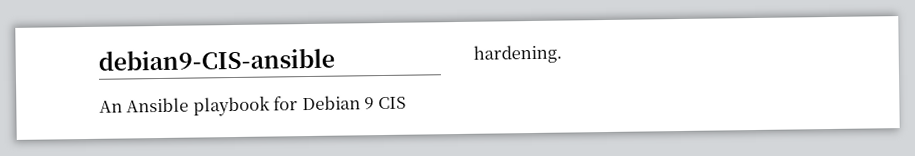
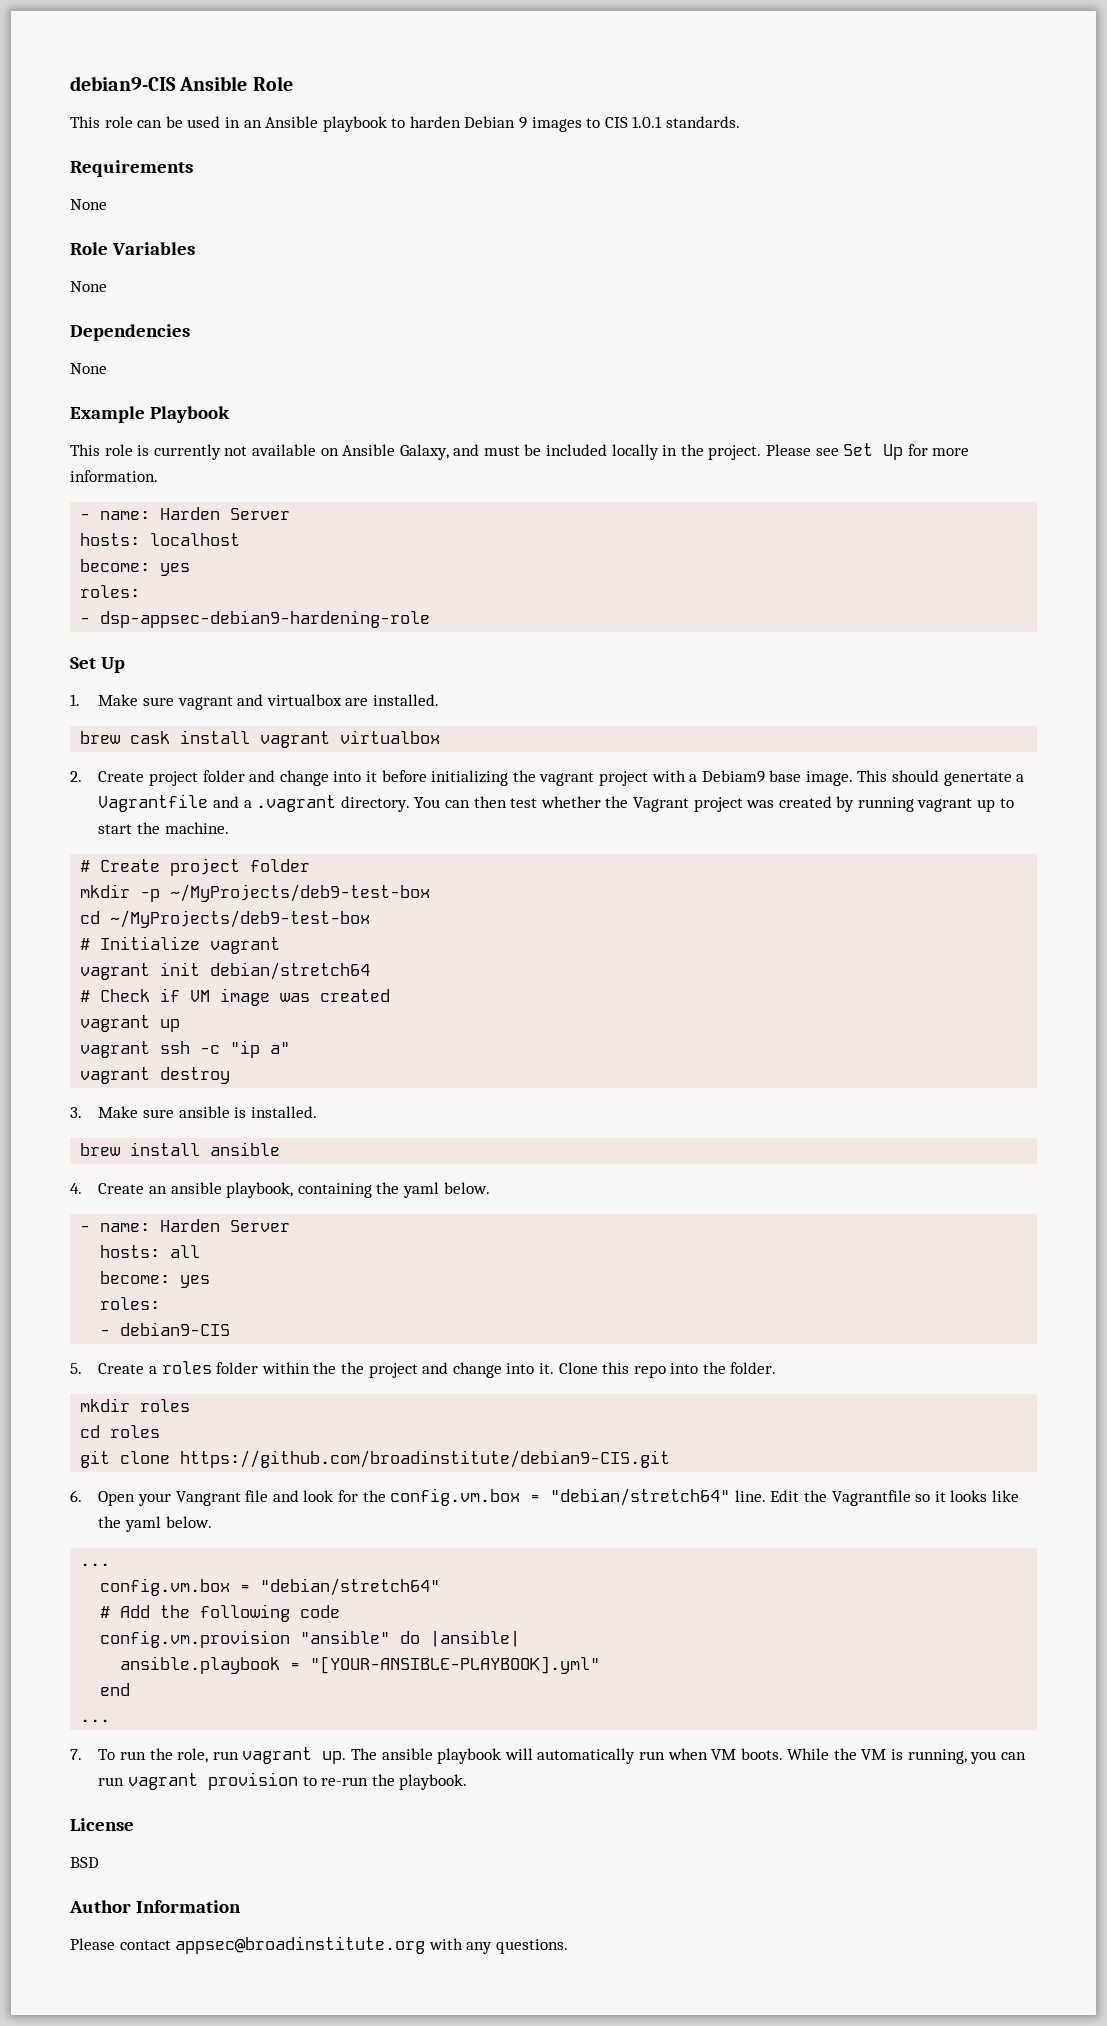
[98,47,335,71] [99,95,406,117] [473,44,562,64] debian9-CIS-ansible // An Ansible playbook for Debian 9 CIS hardening. -> [70,76,293,91] [70,116,741,132] [70,160,193,177] [70,199,107,210] [70,242,195,255] [70,281,107,292] [70,324,190,341] [70,363,107,374] [70,406,230,423] [70,443,970,460] [70,470,158,482] [80,507,291,520] [80,533,241,546] [80,559,191,576] [80,585,141,598] [80,610,431,628] [70,657,125,673] [70,694,439,710] [80,730,441,748] [70,770,1025,786] [98,794,1014,812] [98,822,229,834] [80,858,311,876] [80,884,431,902] [80,910,371,928] [80,936,281,954] [80,962,371,980] [80,988,391,1006] [80,1015,181,1032] [80,1040,291,1058] [80,1067,231,1084] [70,1106,317,1118] [80,1142,281,1156] [70,1182,490,1198] [80,1219,291,1232] [100,1245,201,1258] [100,1271,211,1288] [100,1297,161,1310] [100,1322,231,1336] [70,1361,777,1378] [80,1398,191,1412] [80,1425,161,1438] [80,1450,671,1468] [70,1488,1019,1506] [98,1516,212,1532] [80,1563,111,1566] [100,1578,441,1596] [100,1604,341,1622] [100,1630,521,1648] [120,1656,601,1674] [100,1683,131,1696] [80,1719,111,1722] [70,1747,1026,1764] [98,1772,468,1790] [70,1818,134,1831] [70,1857,99,1868] [69,1900,241,1913] [70,1936,568,1954] debian9-CIS Ansible Role // This role can be used in an Ansible playbook to harden Debian 9 images to CIS 1.0.1 standards. // Requirements // None // Role Variables // None // Dependencies // None // Example Playbook // This role is currently not available on Ansible Galaxy, and must be included locally in the project. Please see Set Up for more information. // - name: Harden Server // hosts: localhost // become: yes // roles: // - dsp-appsec-debian9-hardening-role // Set Up // 1. Make sure vagrant and virtualbox are installed. // brew cask install vagrant virtualbox // 2. Create project folder and change into it before initializing the vagrant project with a Debiam9 base image. This should genertate a Vagrantfile and a .vagrant directory. You can then test whether the Vagrant project was created by running vagrant up to start the machine. // # Create project folder // mkdir -p ~/MyProjects/deb9-test-box // cd ~/MyProjects/deb9-test-box // # Initialize vagrant // vagrant init debian/stretch64 // # Check if VM image was created // vagrant up // vagrant ssh -c "ip a" // vagrant destroy // 3. Make sure ansible is installed. // brew install ansible // 4. Create an ansible playbook, containing the yaml below. // - name: Harden Server // hosts: all // become: yes // roles: // - debian9-CIS // 5. Create a roles folder within the the project and change into it. Clone this repo into the folder. // mkdir roles // cd roles // git clone https://github.com/broadinstitute/debian9-CIS.git // 6. Open your Vangrant file and look for the config.vm.box = "debian/stretch64" line. Edit the Vagrantfile so it looks like the yaml below. // ... // config.vm.box = "debian/stretch64" // # Add the following code // config.vm.provision "ansible" do |ansible| // ansible.playbook = "[YOUR-ANSIBLE-PLAYBOOK].yml" // end // ... // 7. To run the role, run vagrant up. The ansible playbook will automatically run when VM boots. While the VM is running, you can run vagrant provision to re-run the playbook. // License // BSD // Author Information // Please contact appsec@broadinstitute.org with any questions.

